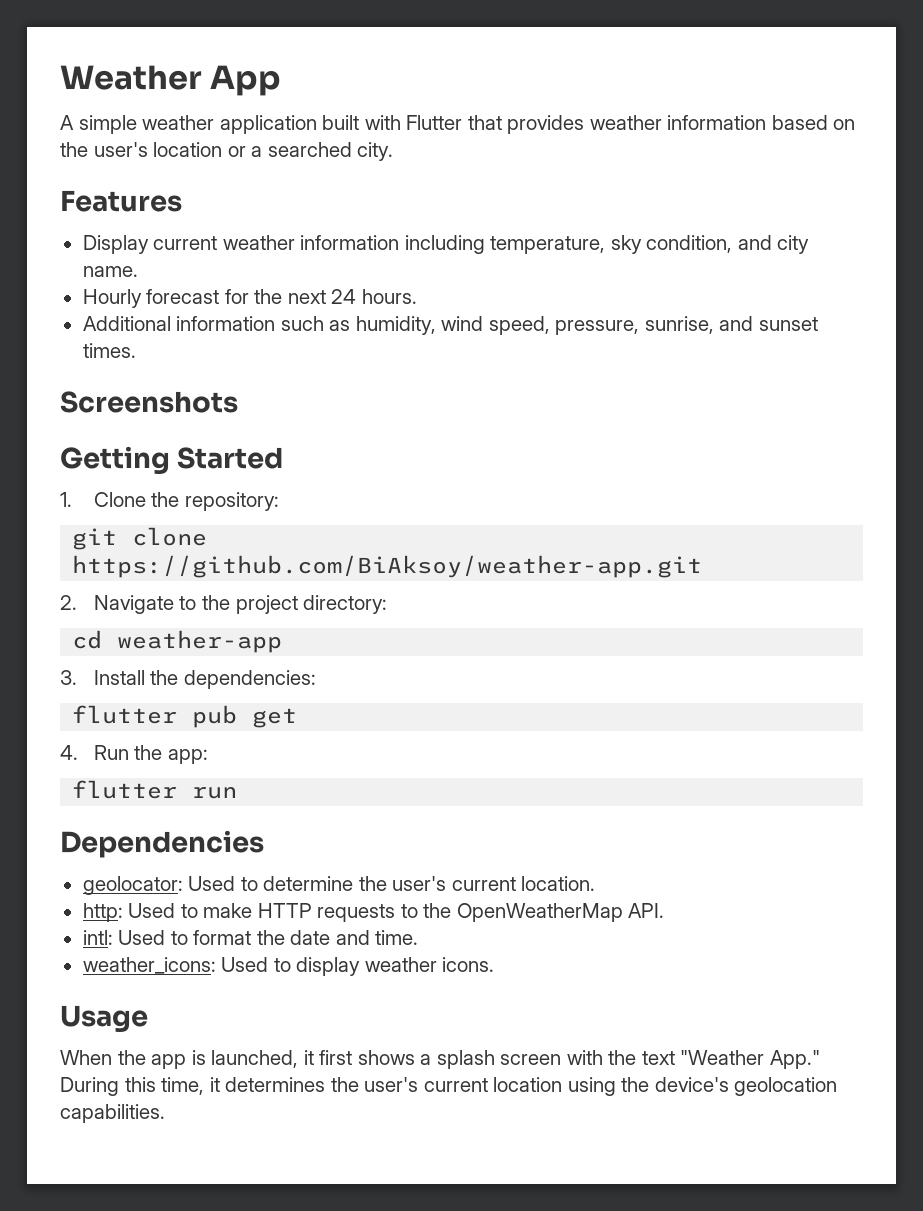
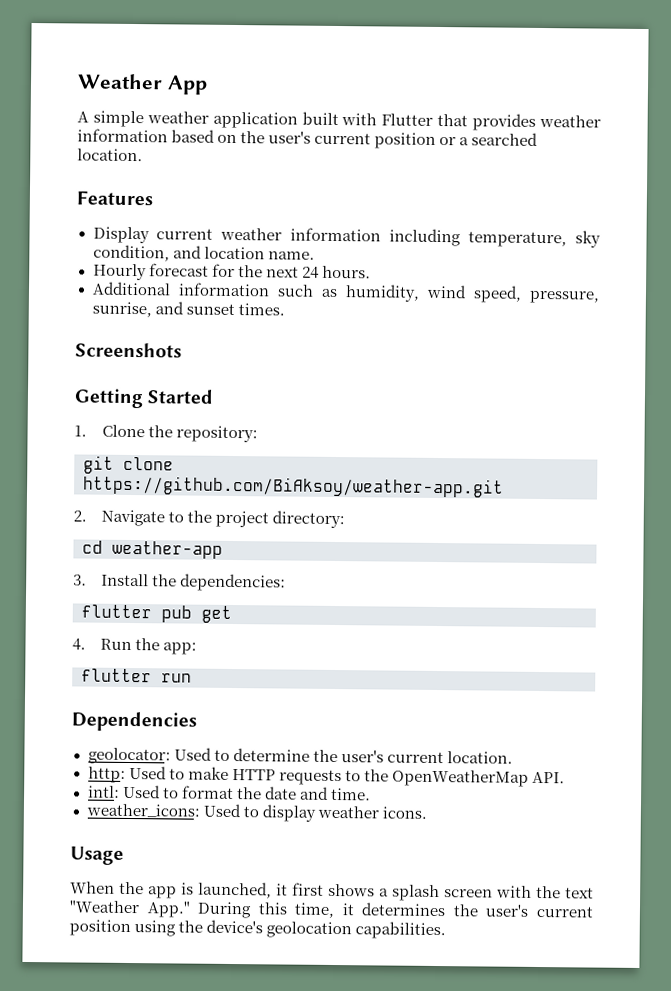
[153,142,223,157] location -> [314,132,437,149] current position
[357,142,394,161] city. -> [77,148,143,162] location.
[777,235,810,254] city -> [203,246,265,260] location
[493,1077,563,1092] location -> [69,919,131,937] position

